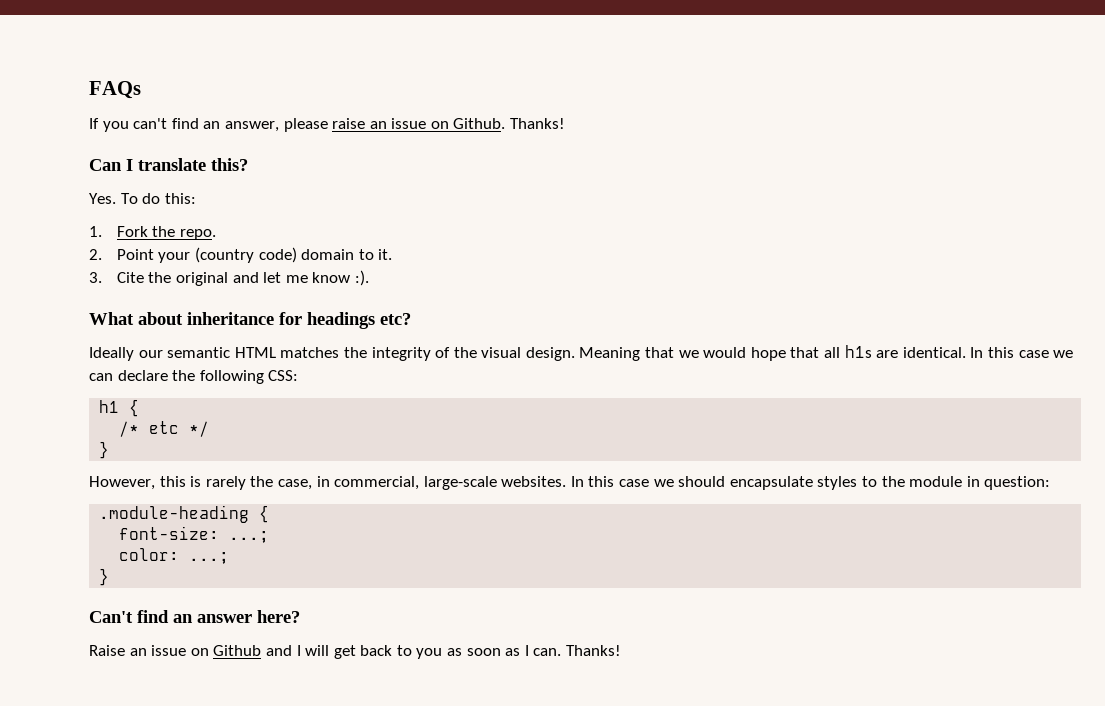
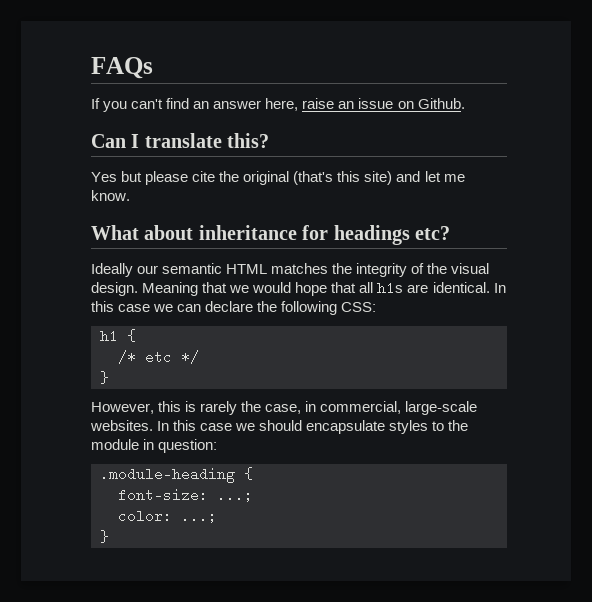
[224,118,328,132] answer, please -> [213,98,299,111] answer here,
[510,118,566,129] Thanks! -> (465, 103) none
[89,193,196,204] [89,226,216,240] [89,247,393,263] [89,272,228,286] Yes. To do this: // 1. Fork the repo. // 2. Point your (country code) domain to it. // 3. Cite the original -> [91,171,393,185] Yes but please cite the original (that's this site)
[312,270,369,286] know :). -> [91,190,130,201] know.
[89,610,300,623] [89,645,622,659] // Can't find an answer here? // Raise an issue on Github and I will get back to you as soon as I can. Thanks! -> (109, 536) none

